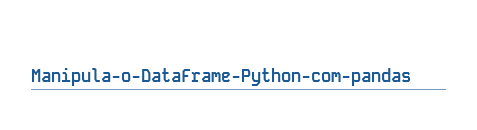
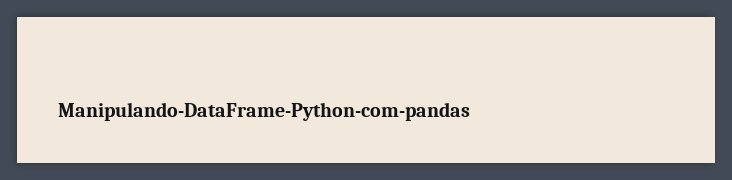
[31,67,411,86] Manipula-o-DataFrame-Python-com-pandas -> [58,102,470,121] Manipulando-DataFrame-Python-com-pandas

